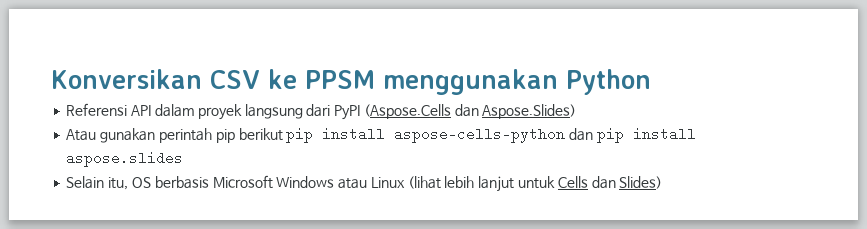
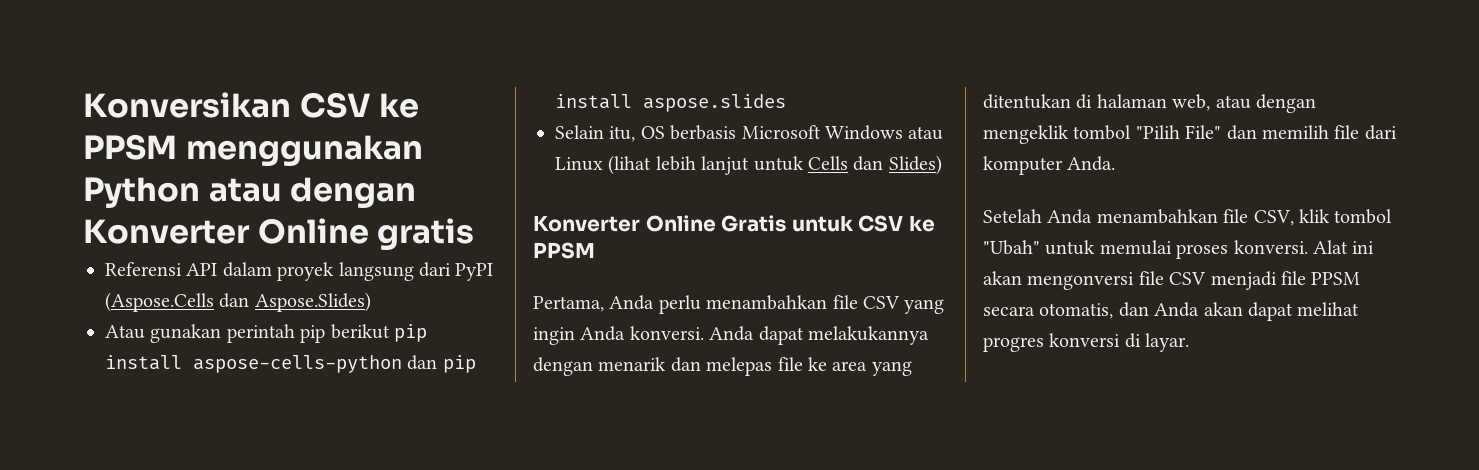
(651, 82) none -> [208,177,417,208] [83,218,475,250] atau dengan Konverter Online gratis
(663, 182) none -> [533,215,935,232] [533,242,595,259] [533,295,945,314] [533,326,929,345] [533,357,912,376] [983,94,1316,113] [983,125,1397,144] [983,156,1116,175] [983,209,1393,226] [983,240,1375,259] [983,271,1361,290] [983,302,1360,321] [983,333,1190,352] // Konverter Online Gratis untuk CSV ke PPSM // Pertama, Anda perlu menambahkan file CSV yang ingin Anda konversi. Anda dapat melakukannya dengan menarik dan melepas file ke area yang ditentukan di halaman web, atau dengan mengeklik tombol "Pilih File" dan memilih file dari komputer Anda. // Setelah Anda menambahkan file CSV, klik tombol "Ubah" untuk memulai proses konversi. Alat ini akan mengonversi file CSV menjadi file PPSM secara otomatis, dan Anda akan dapat melihat progres konversi di layar.

